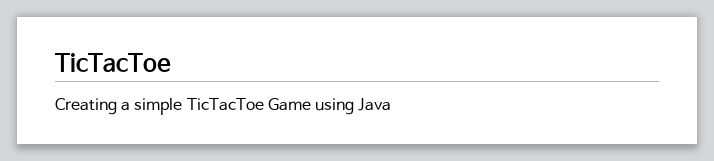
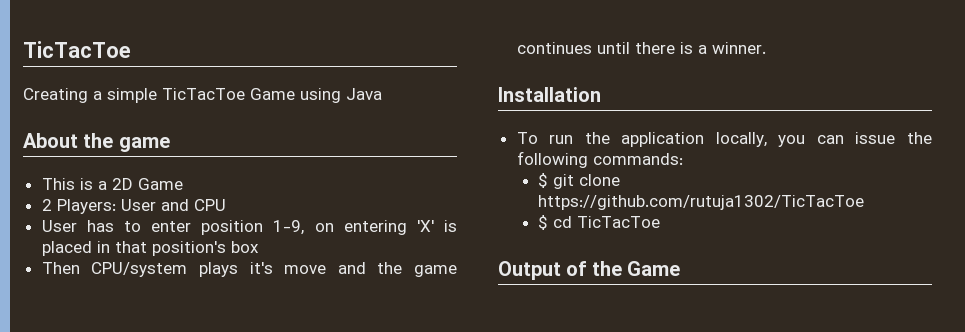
(392, 104) none -> [23,133,170,152] [41,178,183,190] [41,199,226,214] [41,220,457,235] [41,241,259,256] [41,262,457,277] [516,42,766,54] [498,87,601,102] [516,132,933,147] [516,151,683,168] [538,173,621,189] [538,195,865,210] [538,215,661,230] [498,261,681,280] // About the game // This is a 2D Game // 2 Players: User and CPU // User has to enter position 1-9, on entering 'X' is placed in that position's box // Then CPU/system plays it's move and the game continues until there is a winner. // Installation // To run the application locally, you can issue the following commands: // $ git clone https://github.com/rutuja1302/TicTacToe // $ cd TicTacToe // Output of the Game

